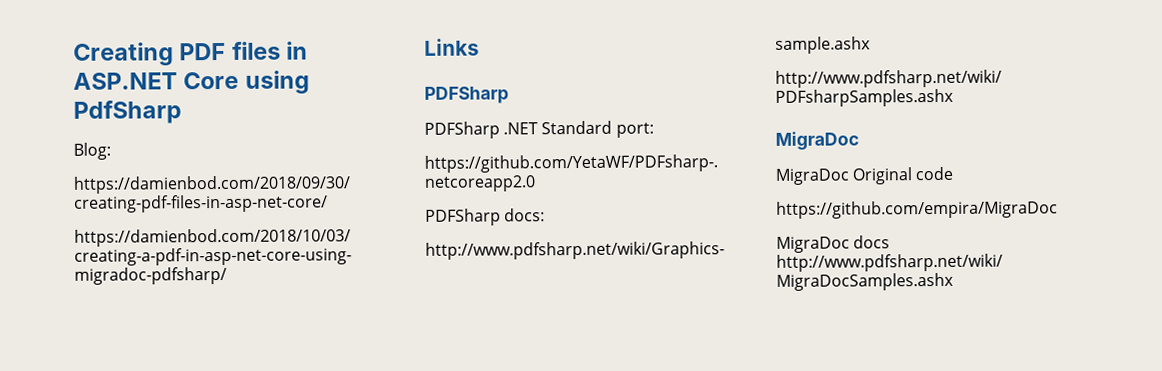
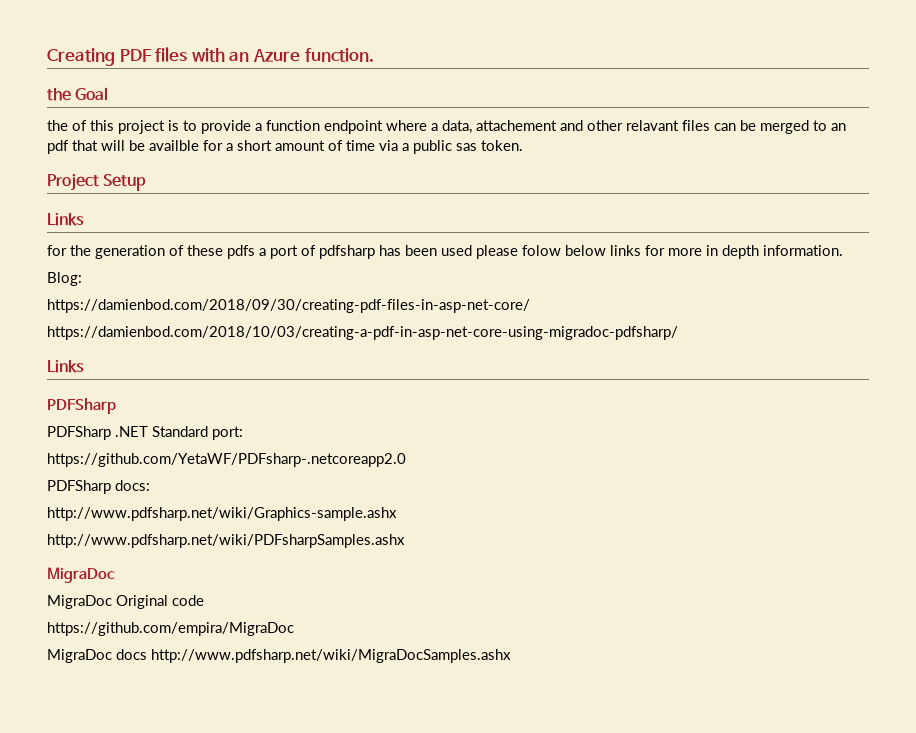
[286,41,309,60] [73,70,310,94] [73,100,182,124] in ASP.NET Core using PdfSharp -> [191,48,374,62] [47,87,109,101] [47,120,846,134] [47,140,523,154] [47,173,147,191] [47,213,84,226] [47,245,843,259] with an Azure function. // the Goal // the of this project is to provide a function endpoint where a data, attachement and other relavant files can be merged to an pdf that will be availble for a short amount of time via a public sas token. // Project Setup // Links // for the generation of these pdfs a port of pdfsharp has been used please folow below links for more in depth information.

